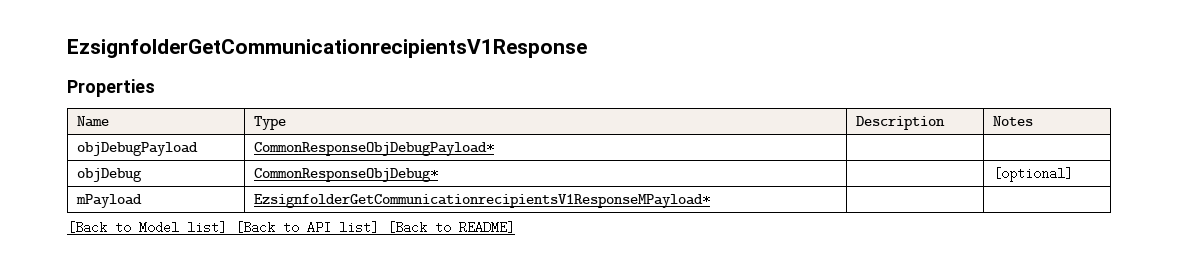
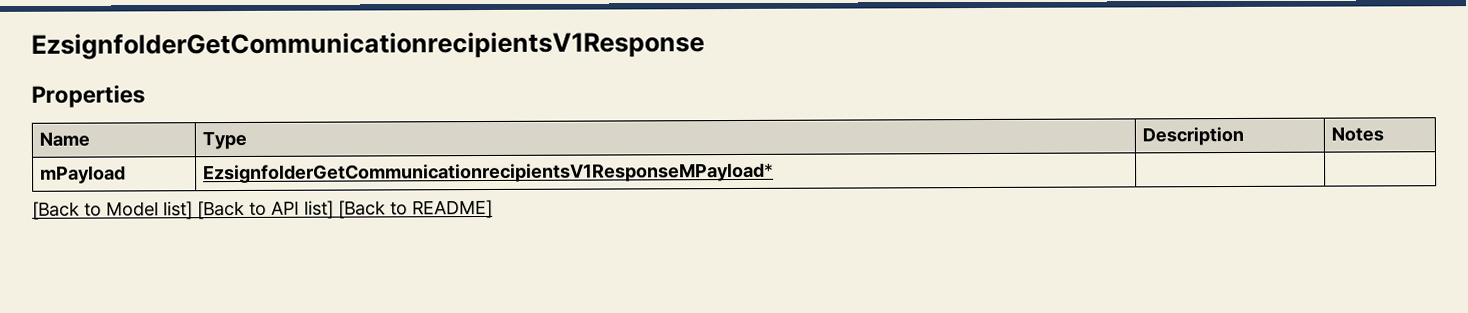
[76,142,198,156] [253,141,494,156] [76,168,142,182] [253,167,438,182] [992,167,1073,182] // objDebugPayload | CommonResponseObjDebugPayload* | | // objDebug | CommonResponseObjDebug* | | [optional] -> (1384, 134) none

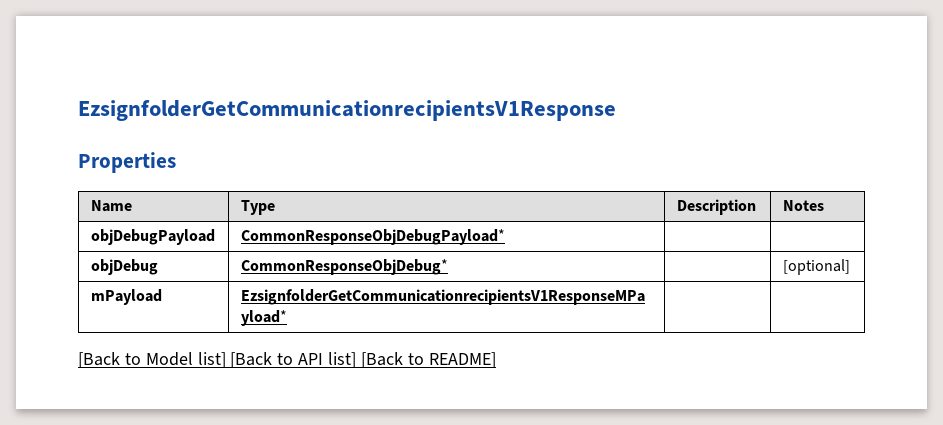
(1384, 134) none -> [90,229,215,245] [240,229,505,245] [90,259,158,275] [240,259,448,275] [782,259,850,275] // objDebugPayload | CommonResponseObjDebugPayload* | | // objDebug | CommonResponseObjDebug* | | [optional]

